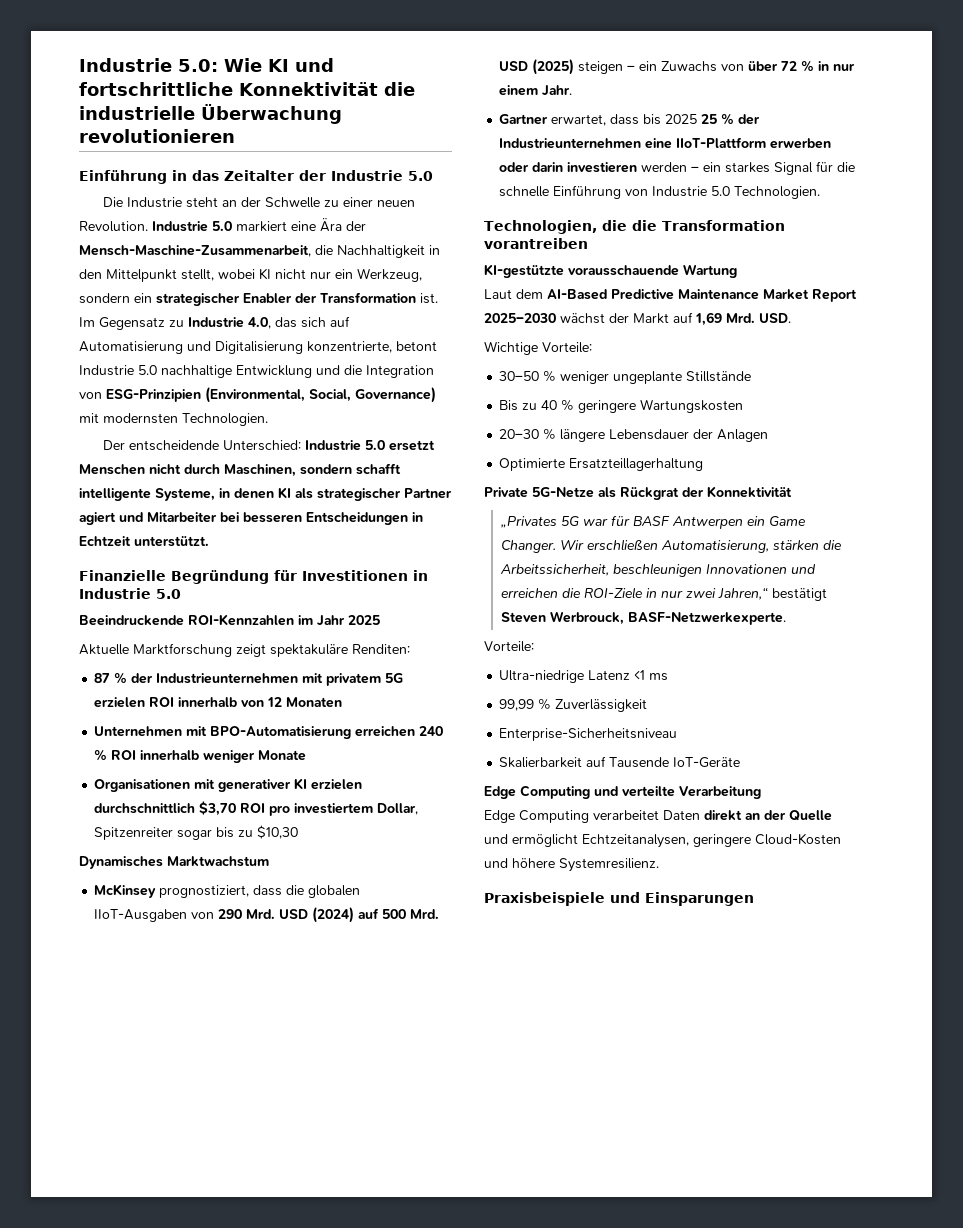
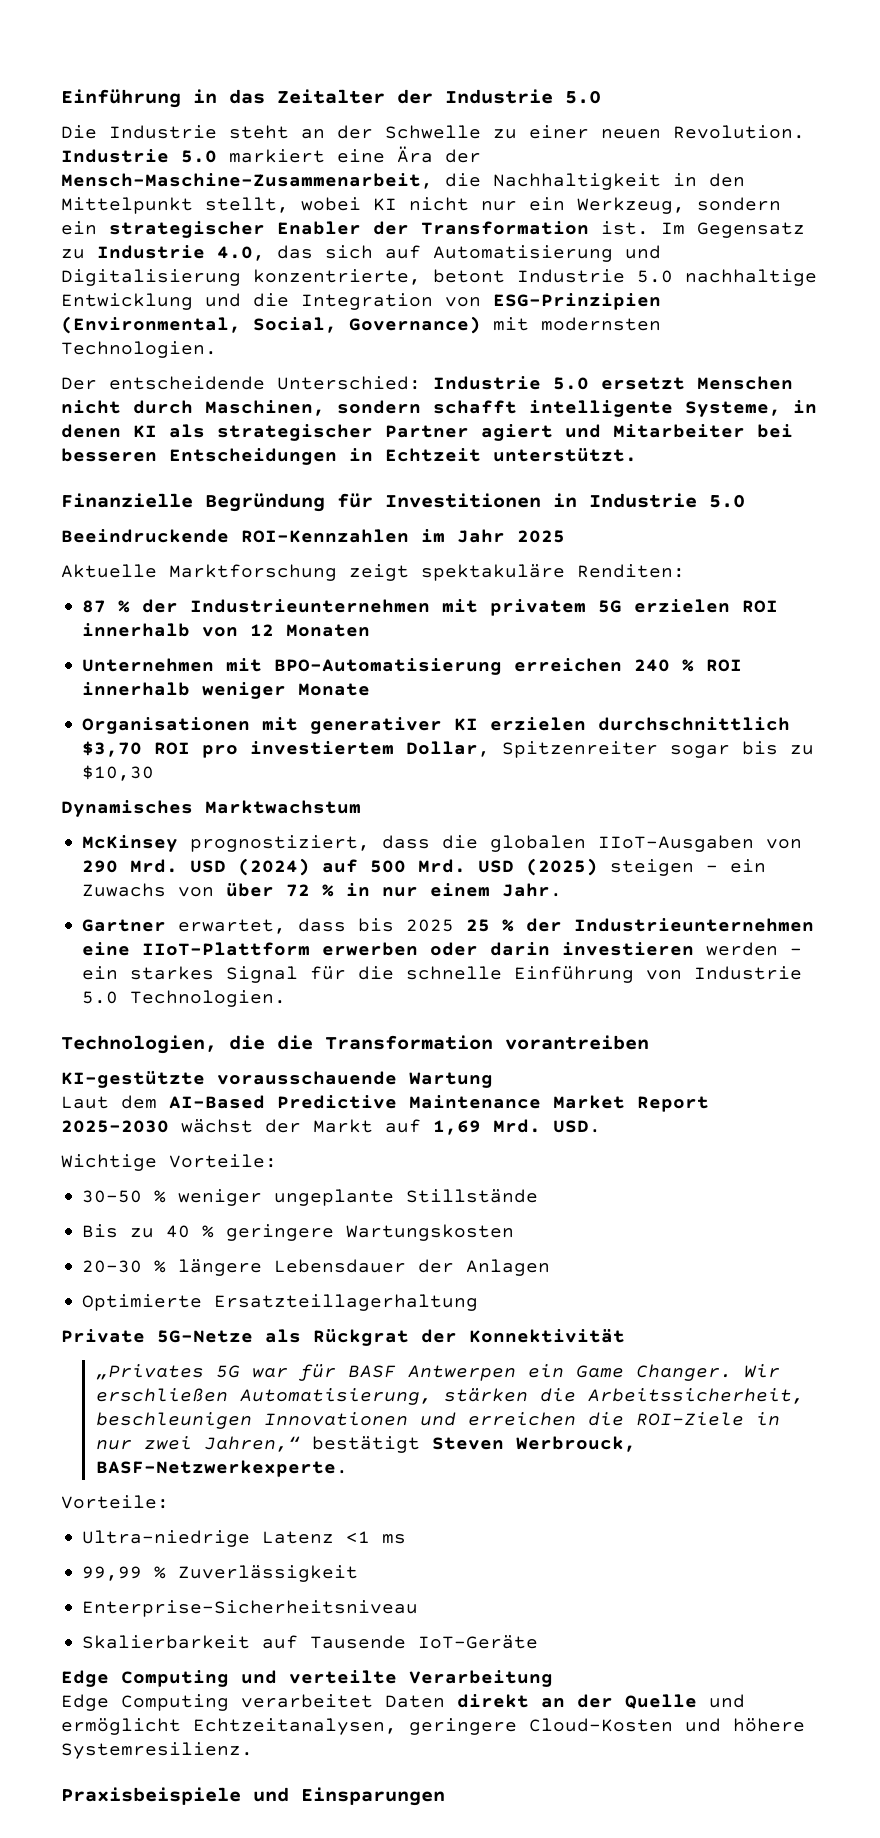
[79,58,334,72] [79,82,415,96] [79,104,342,124] [79,129,235,143] Industrie 5.0: Wie KI und fortschrittliche Konnektivität die industrielle Überwachung revolutionieren // -> (61, 98) none

